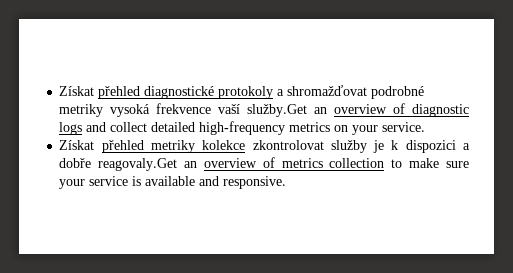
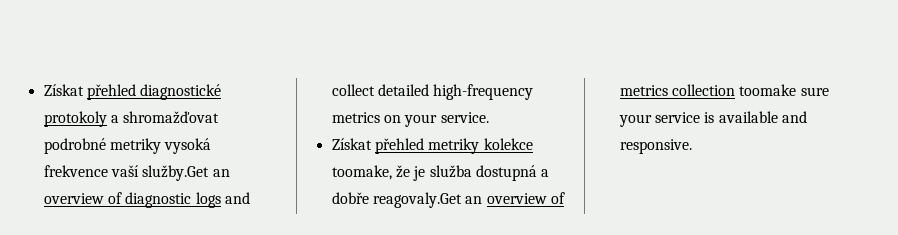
[252,140,456,153] zkontrolovat služby je k dispozici -> [331,165,537,181] toomake, že je služba dostupná
[391,158,440,168] to make -> [739,84,797,96] toomake

